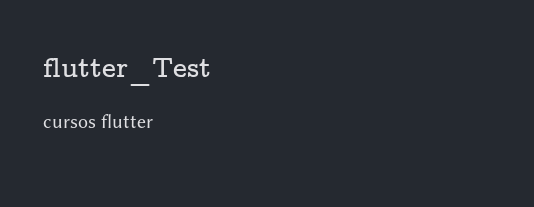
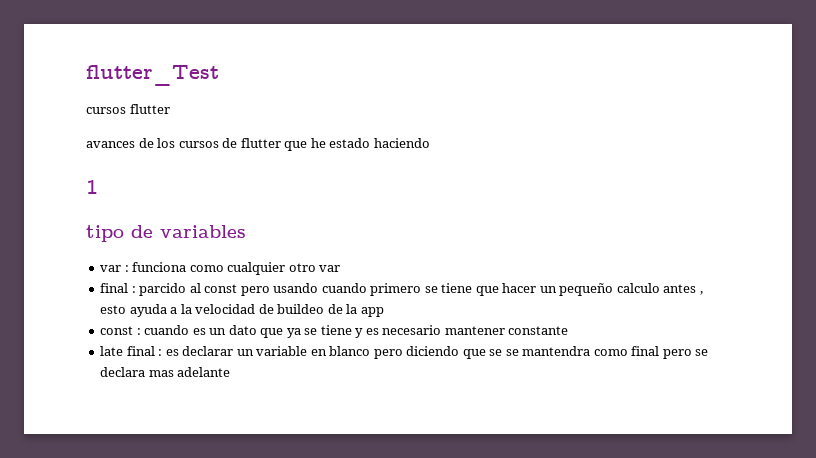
(154, 121) none -> [86,138,430,151] [86,180,98,194] [86,225,246,242] [100,262,341,275] [100,283,703,296] [100,304,384,317] [100,325,569,338] [100,346,709,359] [100,367,231,377] // avances de los cursos de flutter que he estado haciendo // 1 // tipo de variables // var : funciona como cualquier otro var // final : parcido al const pero usando cuando primero se tiene que hacer un pequeño calculo antes , esto ayuda a la velocidad de buildeo de la app // const : cuando es un dato que ya se tiene y es necesario mantener constante // late final : es declarar un variable en blanco pero diciendo que se se mantendra como final pero se declara mas adelante

